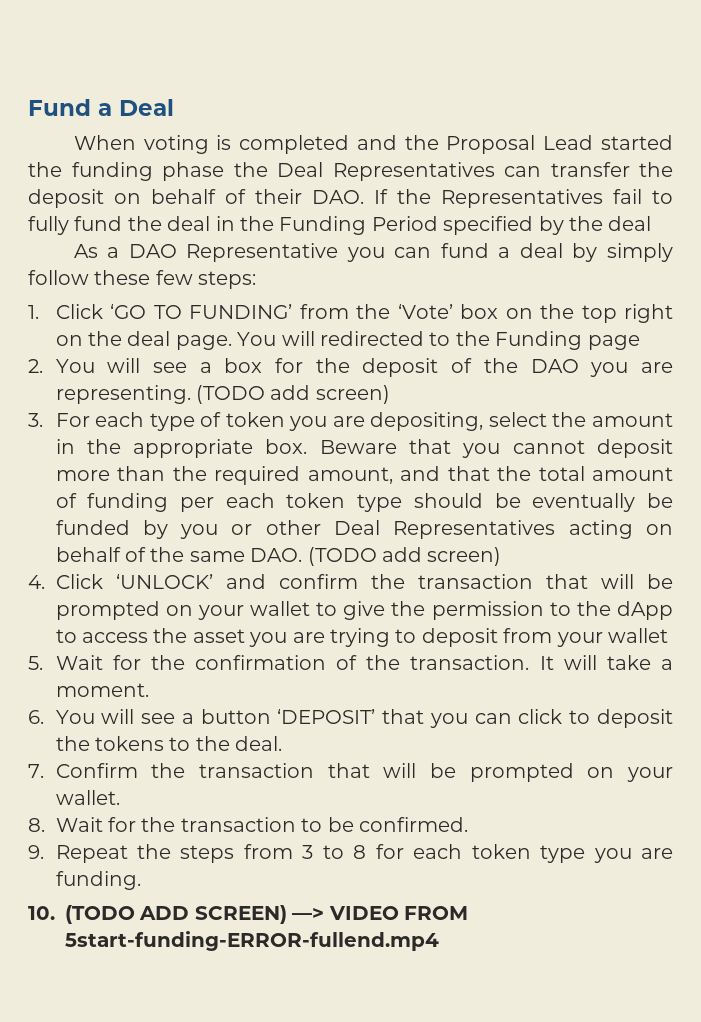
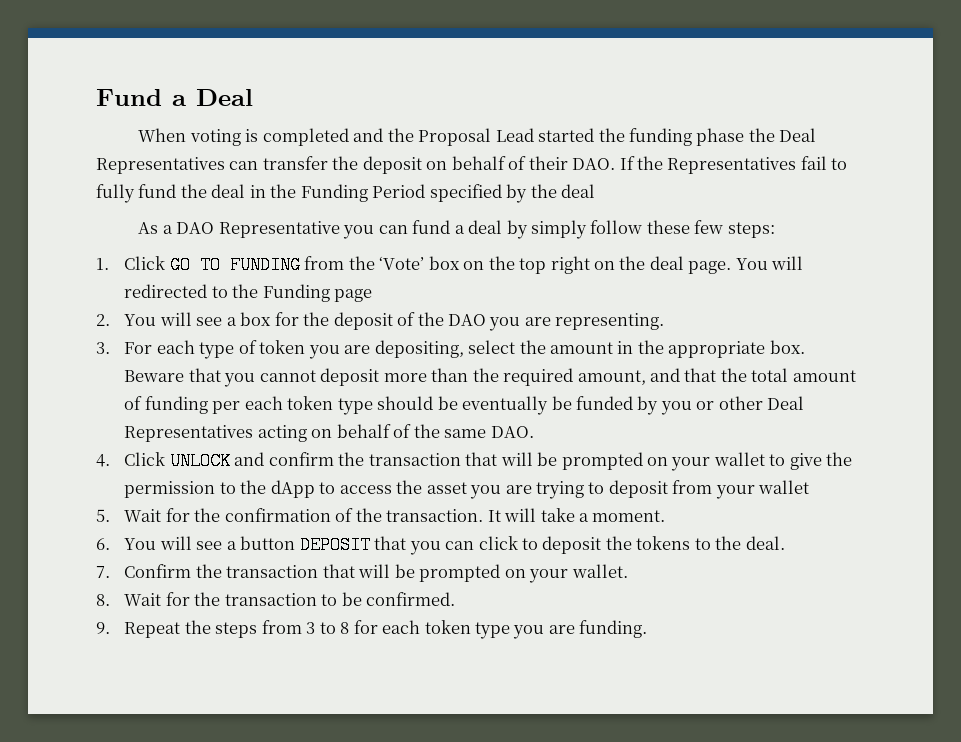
[110,304,293,319] ‘GO TO FUNDING’ -> [169,256,300,274] GO TO FUNDING
[195,385,390,404] (TODO add screen) -> (665, 321) none
[307,547,502,566] (TODO add screen) -> (534, 432) none
[115,574,213,589] ‘UNLOCK’ -> [169,452,230,470] UNLOCK
[277,709,376,724] ‘DEPOSIT’ -> [299,536,370,554] DEPOSIT
[28,905,468,924] [65,931,439,951] // 10. (TODO ADD SCREEN) —> VIDEO FROM 5start-funding-ERROR-fullend.mp4 -> (648, 629) none

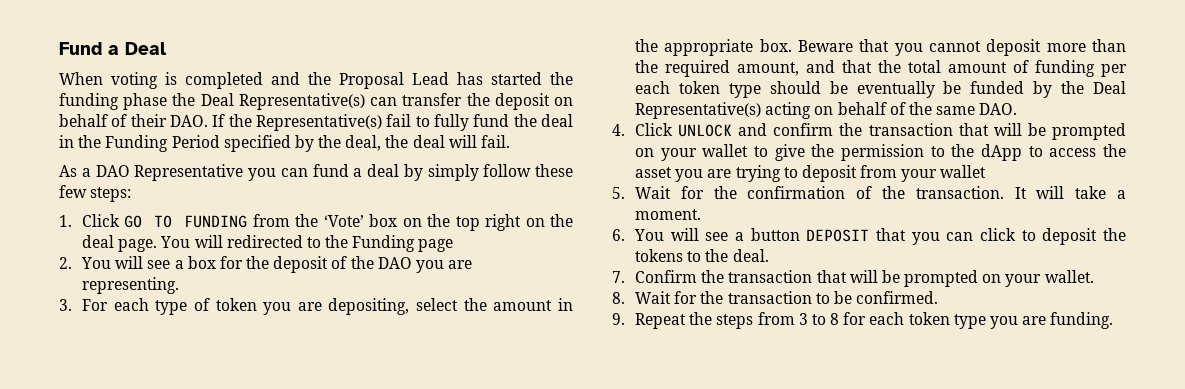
(534, 135) none -> [457,72,483,85] has
[96,157,225,174] Representatives -> [238,93,365,110] Representative(s)
[667,157,797,174] Representatives -> [256,114,382,131] Representative(s)
[561,184,596,198] deal -> [345,135,511,151] deal, the deal will fail.
[660,396,805,415] [124,425,254,442] you or other Deal Representatives -> [1061,81,1126,94] [634,102,761,119] the Deal Representative(s)

